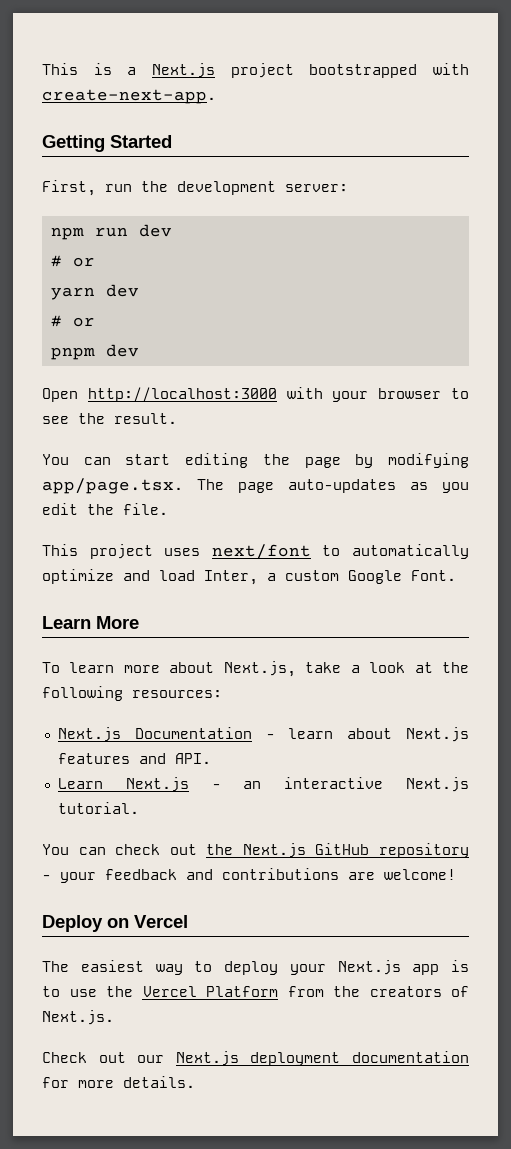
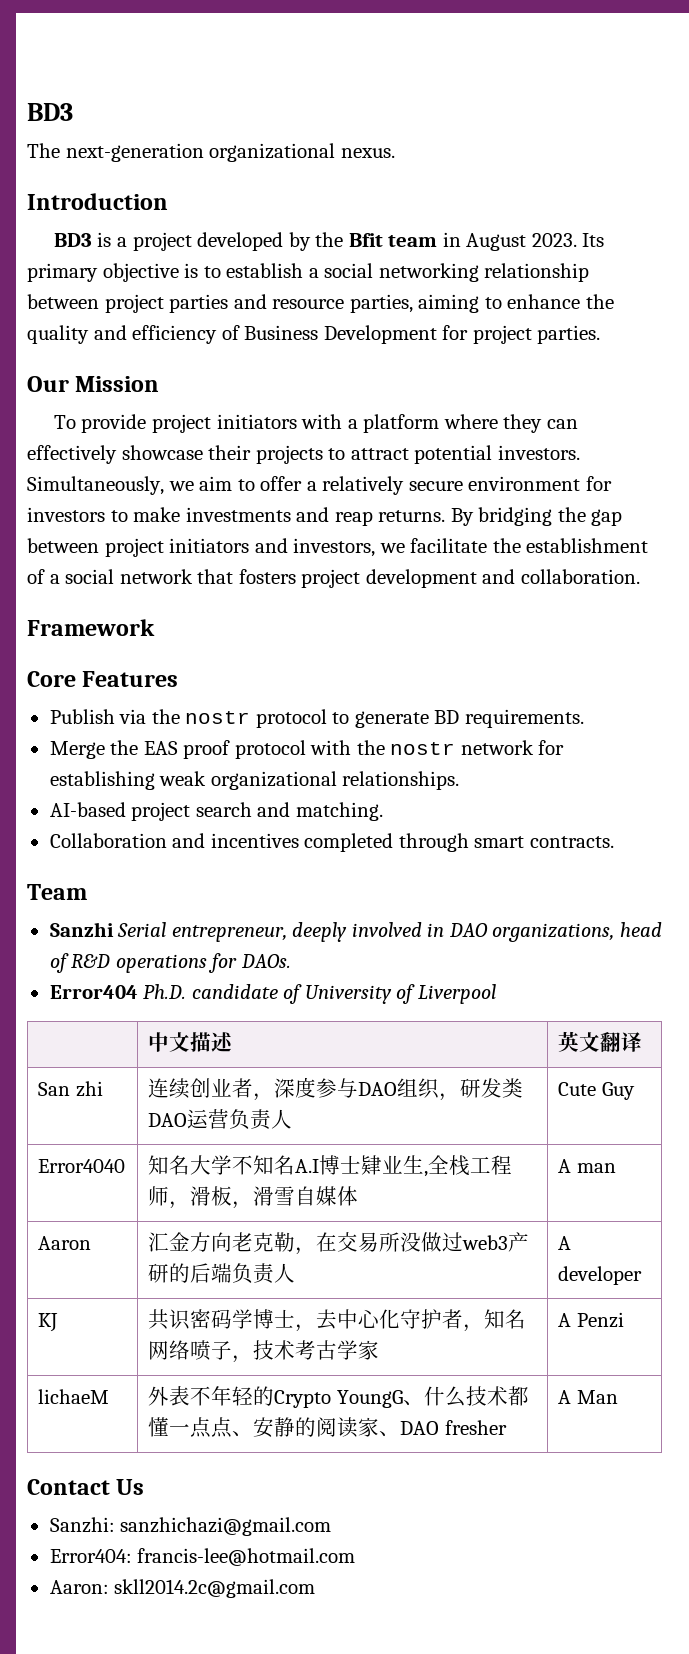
[42,63,469,78] [42,89,216,104] [42,135,172,152] [42,180,348,196] [50,224,172,240] [50,255,95,267] [50,284,139,300] [50,315,95,327] [50,344,139,360] [42,387,470,402] [42,413,177,424] [42,453,470,468] [42,478,469,494] [42,503,168,515] [42,544,469,560] [42,569,456,585] [42,616,139,629] [42,661,470,677] [42,686,222,701] [57,727,469,742] [57,753,211,764] [57,777,469,792] [57,802,139,814] [42,843,469,858] [42,868,456,883] [42,915,188,932] [42,960,469,975] [42,986,469,997] [42,1010,114,1025] [42,1051,469,1066] [42,1076,195,1088] This is a Next.js project bootstrapped with create-next-app. // Getting Started // First, run the development server: // npm run dev // # or // yarn dev // # or // pnpm dev // Open http://localhost:3000 with your browser to see the result. // You can start editing the page by modifying app/page.tsx. The page auto-updates as you edit the file. // This project uses next/font to automatically optimize and load Inter, a custom Google Font. // Learn More // To learn more about Next.js, take a look at the following resources: // Next.js Documentation - learn about Next.js features and API. // Learn Next.js - an interactive Next.js tutorial. // You can check out the Next.js GitHub repository - your feedback and contributions are welcome! // Deploy on Vercel // The easiest way to deploy your Next.js app is to use the Vercel Platform from the creators of Next.js. // Check out our Next.js deployment documentation for more details. -> [27,103,73,121] [27,143,395,162] [27,193,168,210] [53,232,605,251] [27,263,590,282] [27,294,614,313] [27,325,601,344] [27,376,160,392] [53,414,578,433] [27,445,580,464] [27,476,612,495] [27,507,623,526] [27,538,649,557] [27,569,640,588] [27,619,155,636] [27,671,179,687] [49,709,584,728] [49,740,565,759] [49,771,460,790] [49,802,383,821] [49,833,614,852] [27,884,87,900] [49,922,662,942] [49,953,291,973] [49,984,496,1004] [148,1032,234,1052] [558,1031,643,1052] [38,1081,103,1097] [148,1077,524,1101] [148,1109,293,1130] [558,1082,635,1100] [38,1159,126,1173] [148,1155,513,1177] [148,1186,359,1209] [558,1159,616,1173] [38,1236,92,1250] [148,1232,530,1255] [148,1263,296,1284] [558,1236,572,1250] [558,1266,643,1285] [38,1313,59,1332] [148,1309,527,1332] [148,1340,380,1363] [558,1312,624,1328] [38,1389,110,1404] [148,1386,529,1408] [148,1417,507,1438] [558,1390,618,1404] [27,1479,145,1495] [49,1517,332,1536] [49,1548,356,1566] [49,1579,316,1598] BD3 // The next-generation organizational nexus. // Introduction // BD3 is a project developed by the Bfit team in August 2023. Its primary objective is to establish a social networking relationship between project parties and resource parties, aiming to enhance the quality and efficiency of Business Development for project parties. // Our Mission // To provide project initiators with a platform where they can effectively showcase their projects to attract potential investors. Simultaneously, we aim to offer a relatively secure environment for investors to make investments and reap returns. By bridging the gap between project initiators and investors, we facilitate the establishment of a social network that fosters project development and collaboration. // Framework // Core Features // Publish via the nostr protocol to generate BD requirements. // Merge the EAS proof protocol with the nostr network for establishing weak organizational relationships. // AI-based project search and matching. // Collaboration and incentives completed through smart contracts. // Team // Sanzhi Serial entrepreneur, deeply involved in DAO organizations, head of R&D operations for DAOs. // Error404 Ph.D. candidate of University of Liverpool // | 中文描述 | 英文翻译 // San zhi | 连续创业者，深度参与DAO组织，研发类DAO运营负责人 | Cute Guy // Error4040 | 知名大学不知名A.I博士肄业生,全栈工程师，滑板，滑雪自媒体 | A man // Aaron | 汇金方向老克勒，在交易所没做过web3产研的后端负责人 | A developer // KJ | 共识密码学博士，去中心化守护者，知名网络喷子，技术考古学家 | A Penzi // lichaeM | 外表不年轻的Crypto YoungG、什么技术都懂一点点、安静的阅读家、DAO fresher | A Man // Contact Us // Sanzhi: sanzhichazi@gmail.com // Error404: francis-lee@hotmail.com // Aaron: skll2014.2c@gmail.com

